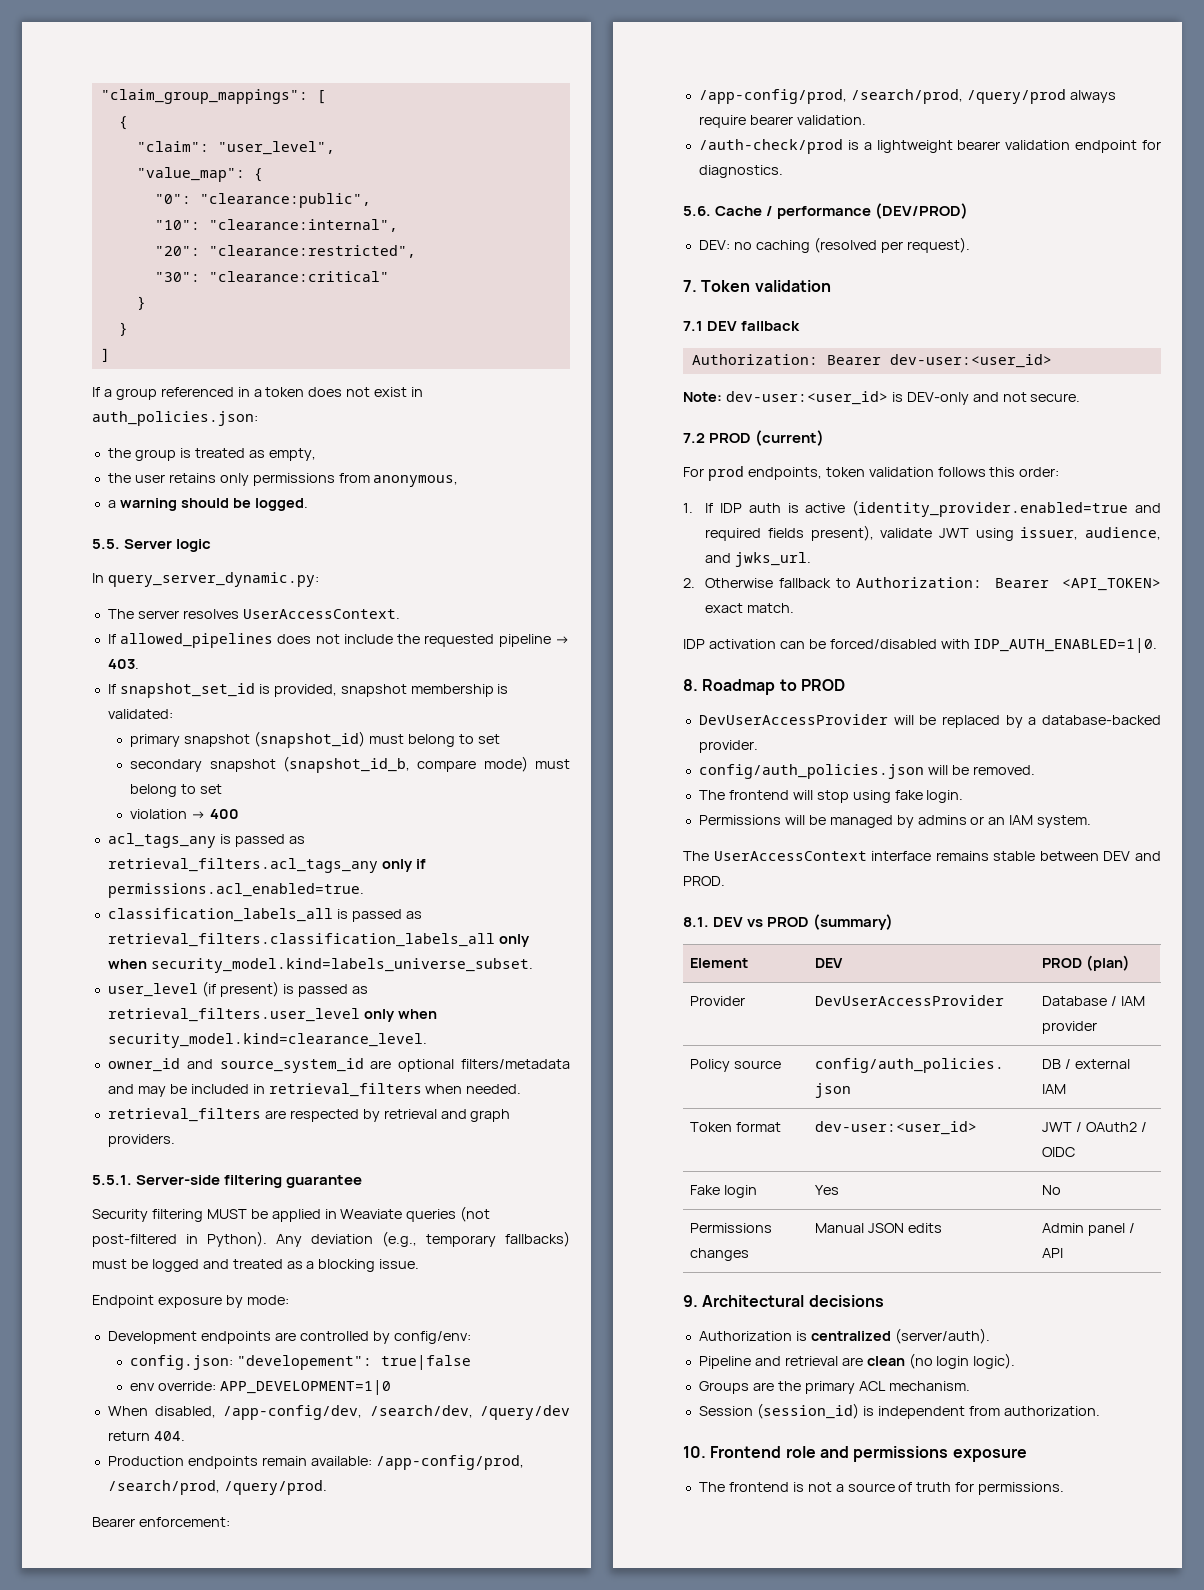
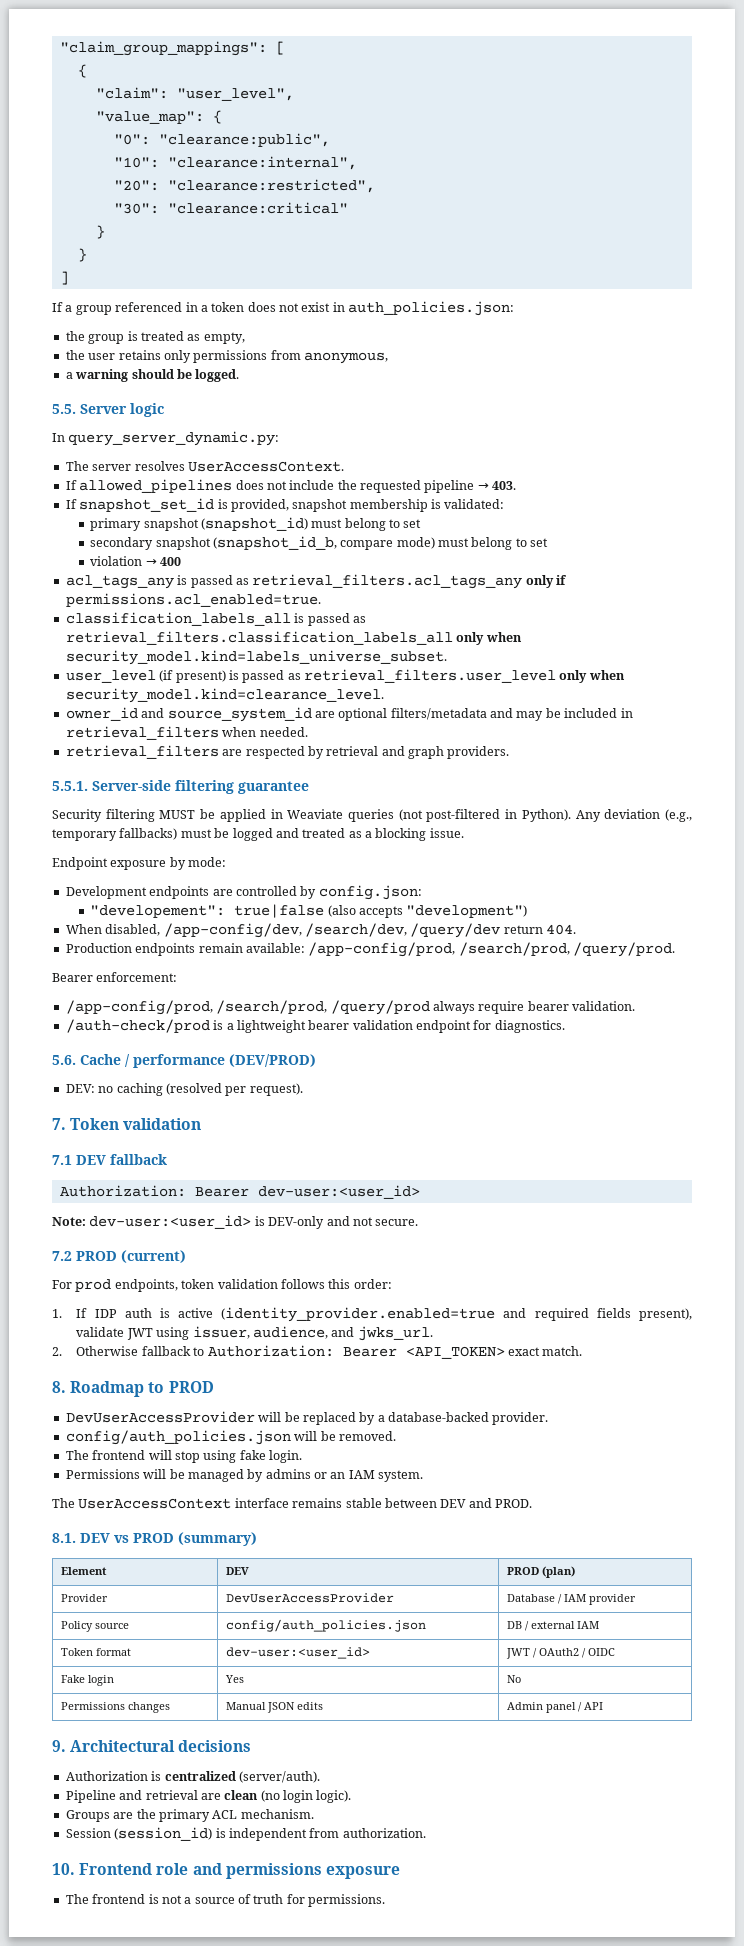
[393,1331,471,1344] [130,1355,234,1370] config/env: // config.json: -> [318,885,422,900] config.json: //
[130,1380,392,1395] // env override: APP_DEVELOPMENT=1|0 -> [327,905,528,918] (also accepts "development")
[683,638,1158,653] // IDP activation can be forced/disabled with IDP_AUTH_ENABLED=1|0. -> (583, 1351) none

